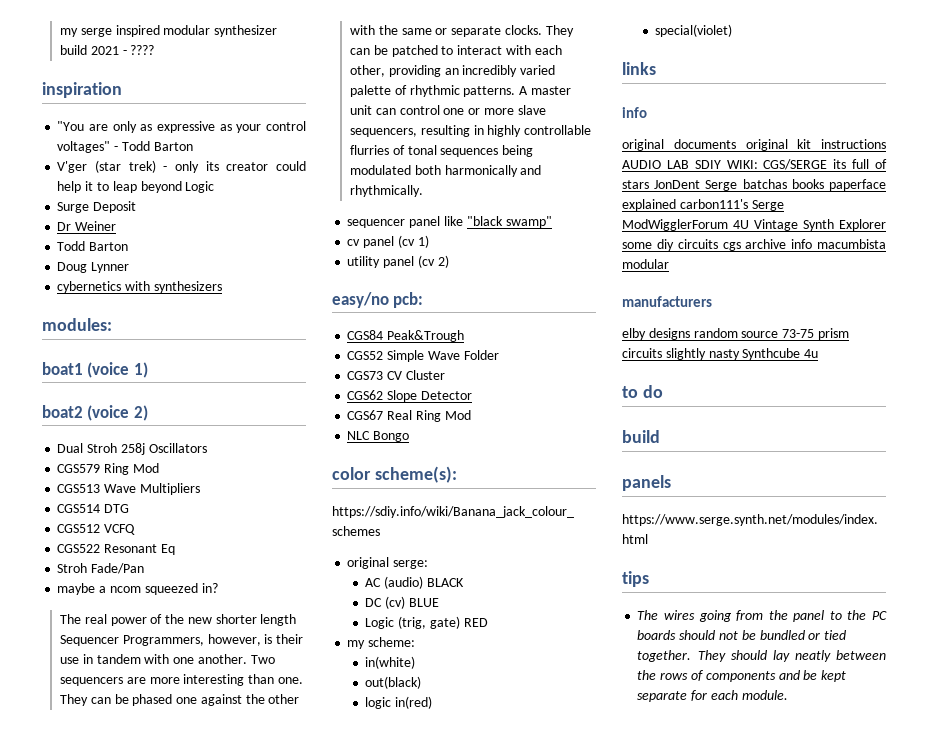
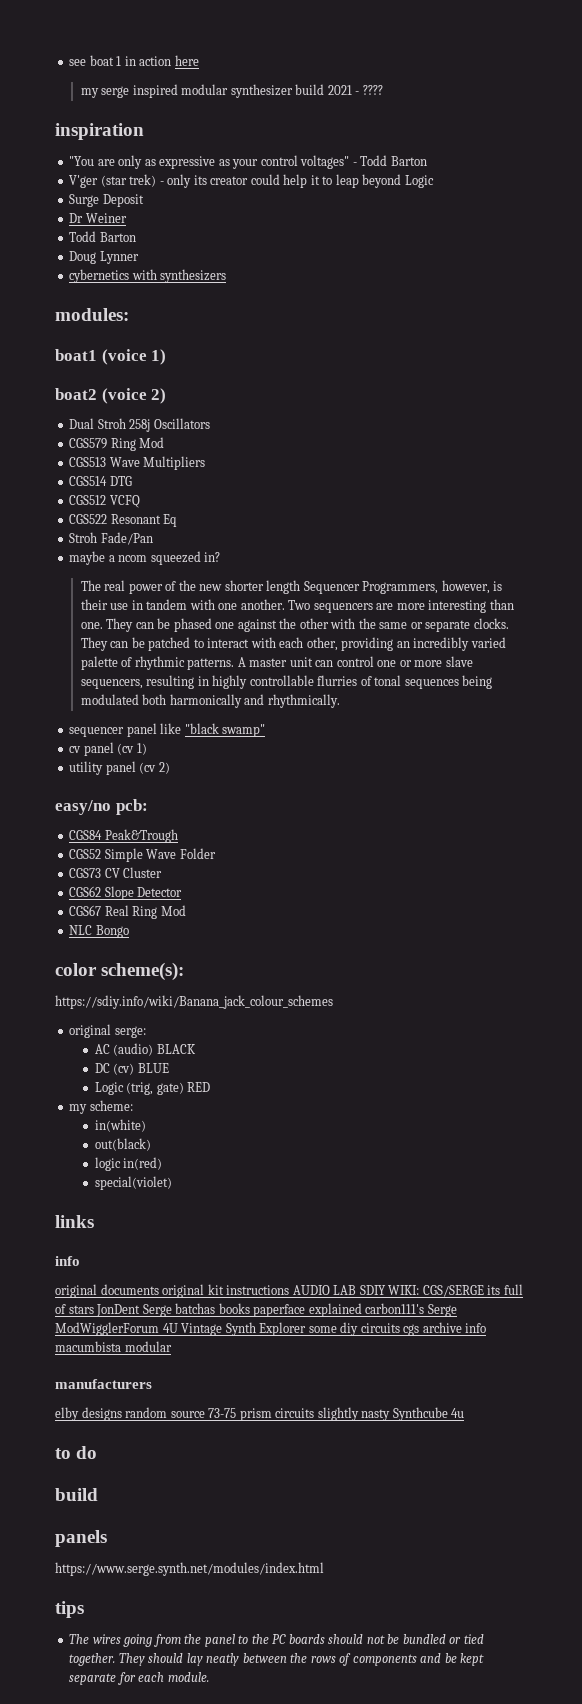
(59, 32) none -> [69,55,199,66] see boat 1 in action here //

